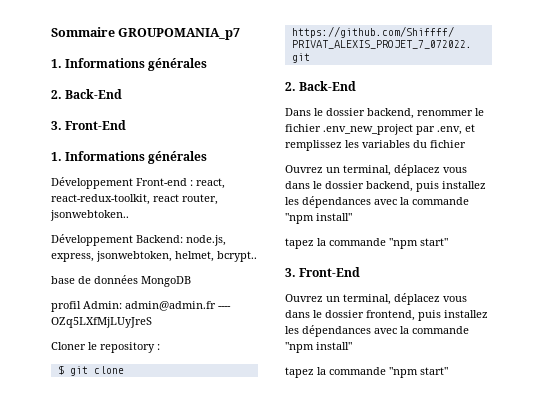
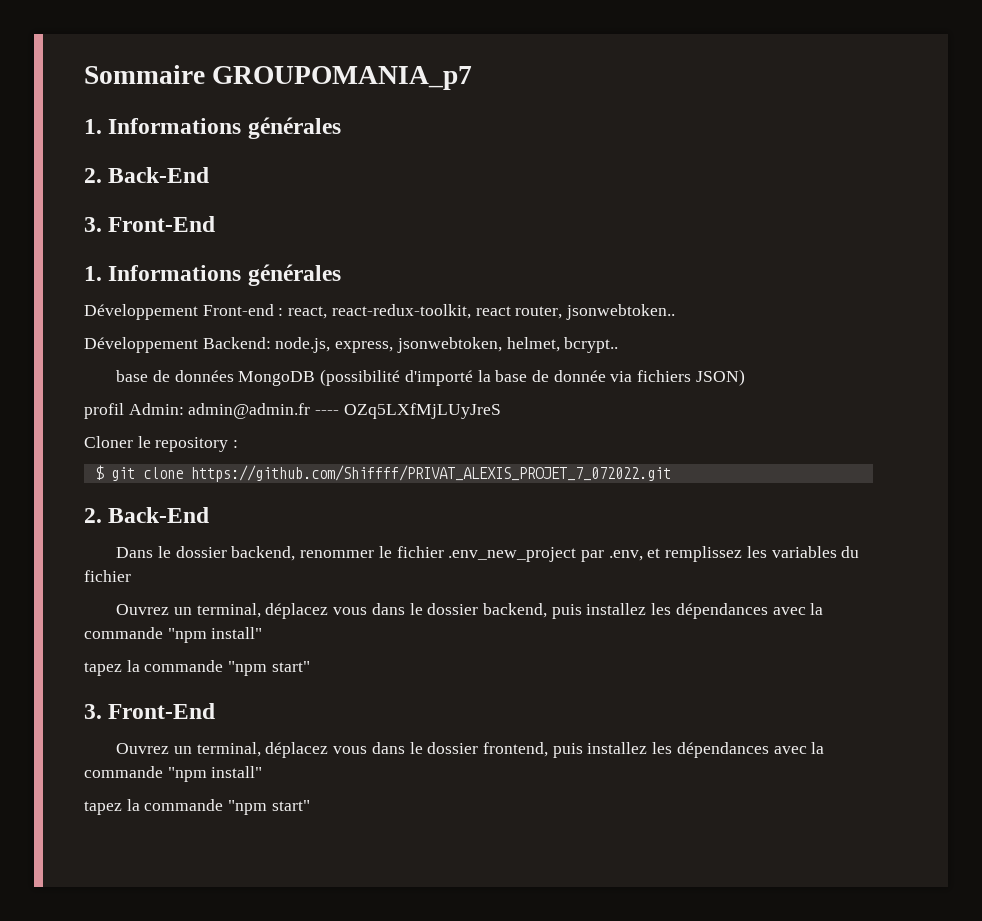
(191, 281) none -> [320,369,745,386] (possibilité d'importé la base de donnée via fichiers JSON)

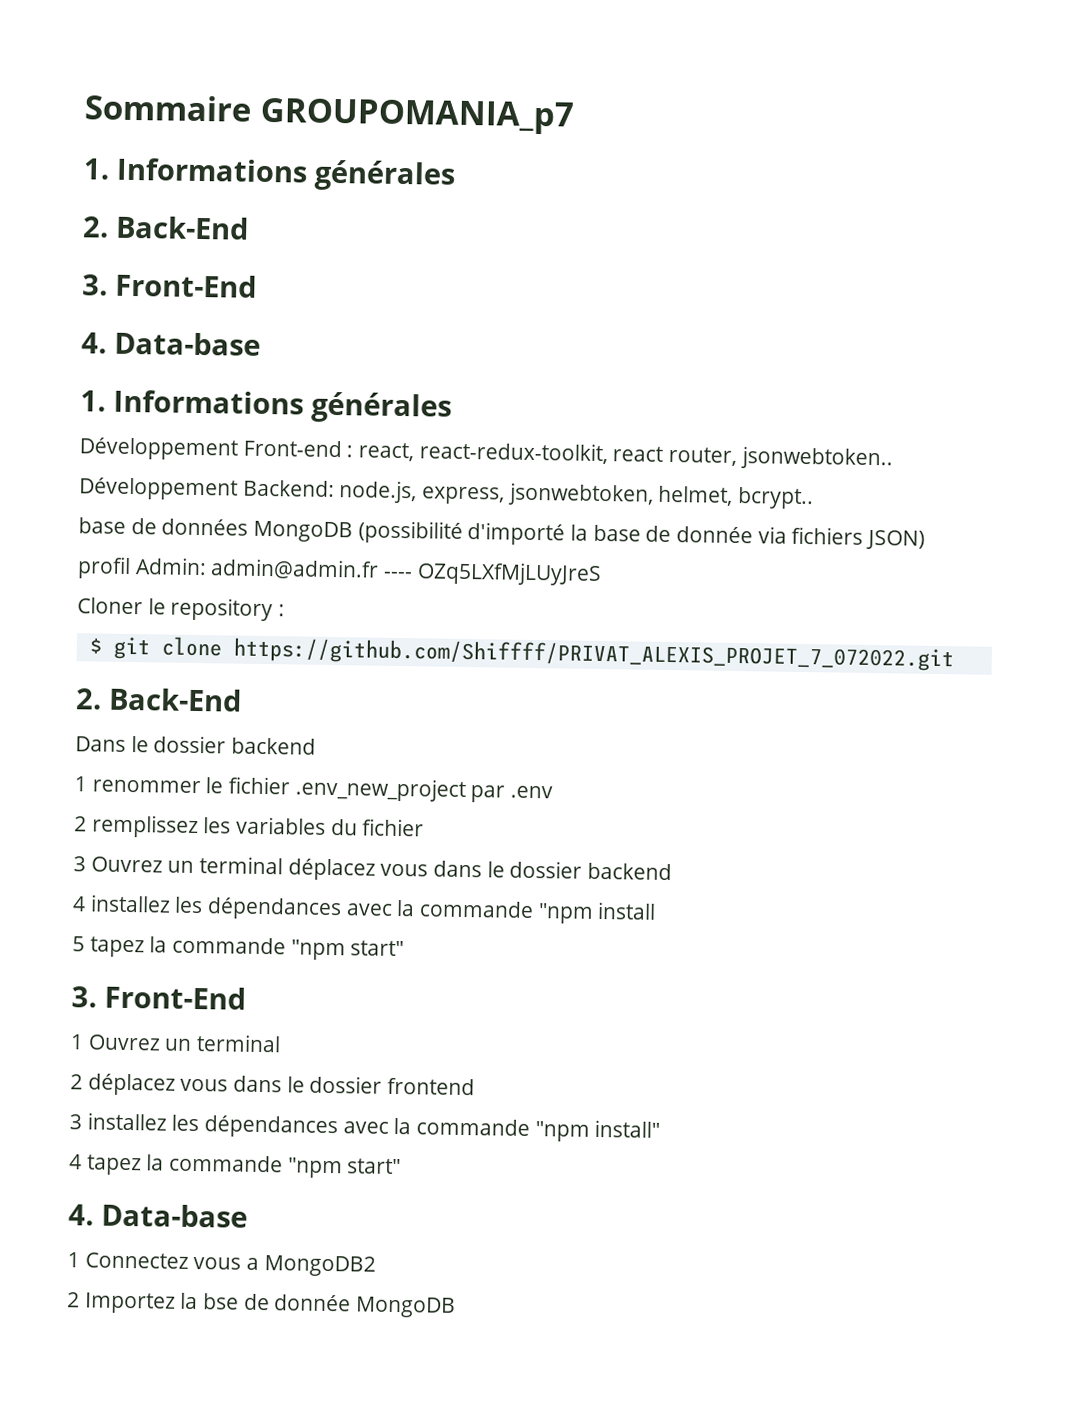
(216, 224) none -> [81,331,261,356] // 4. Data-base
[231,546,296,561] backend, -> [231,737,317,755] [74,776,87,792] backend // 1
[608,548,661,561] .env, et -> [510,785,554,799] [74,816,87,832] .env // 2
[116,603,824,619] [84,627,263,643] [84,660,310,676] [84,703,216,719] [116,742,825,758] [84,766,263,782] [84,799,310,815] Ouvrez un terminal, déplacez vous dans le dossier backend, puis installez les dépendances avec la commande "npm install" // tapez la commande "npm start" // 3. Front-End // Ouvrez un terminal, déplacez vous dans le dossier frontend, puis installez les dépendances avec la commande "npm install" // tapez la commande "npm start" -> [73,856,673,881] [72,894,657,924] [72,936,405,961] [71,985,246,1010] [70,1034,282,1053] [70,1073,476,1096] [69,1112,661,1142] [69,1154,402,1179] [68,1203,248,1228] [67,1252,376,1277] [67,1292,457,1318] 3 Ouvrez un terminal déplacez vous dans le dossier backend // 4 installez les dépendances avec la commande "npm install // 5 tapez la commande "npm start" // 3. Front-End // 1 Ouvrez un terminal // 2 déplacez vous dans le dossier frontend // 3 installez les dépendances avec la commande "npm install" // 4 tapez la commande "npm start" // 4. Data-base // 1 Connectez vous a MongoDB2 // 2 Importez la bse de donnée MongoDB

